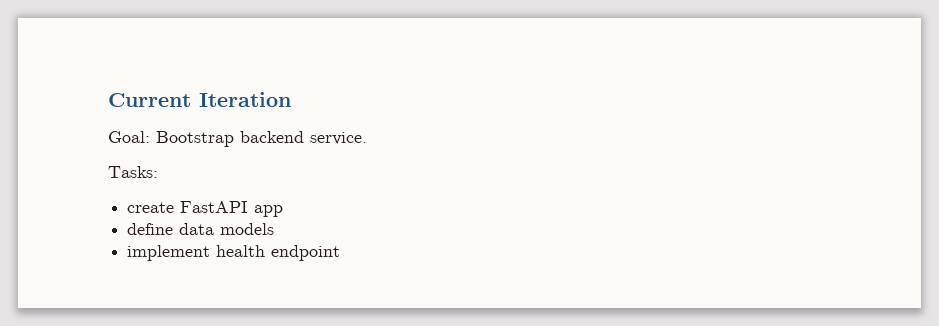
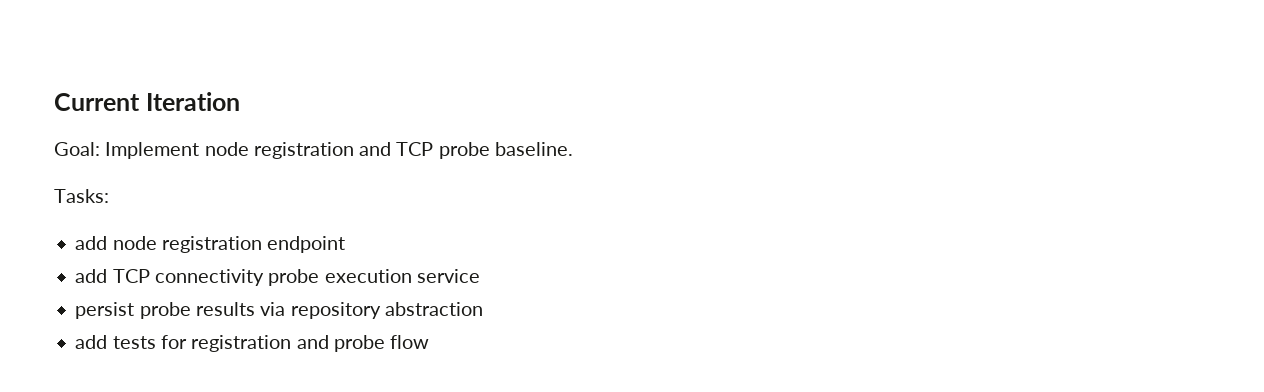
[156,131,367,147] [108,166,158,178] [127,201,284,217] [127,223,275,235] [127,245,341,261] Bootstrap backend service. // Tasks: // create FastAPI app // define data models // implement health endpoint -> [105,142,573,159] [54,189,109,203] [75,236,346,253] [75,269,480,286] [75,302,483,319] [75,335,430,352] Implement node registration and TCP probe baseline. // Tasks: // add node registration endpoint // add TCP connectivity probe execution service // persist probe results via repository abstraction // add tests for registration and probe flow

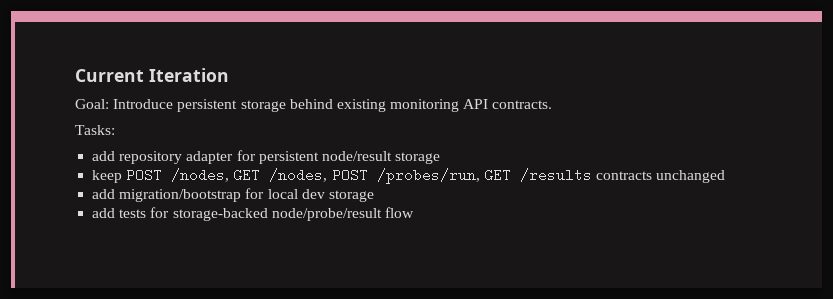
[105,142,573,159] [54,189,109,203] [75,236,346,253] [75,269,480,286] [75,302,483,319] Implement node registration and TCP probe baseline. // Tasks: // add node registration endpoint // add TCP connectivity probe execution service // persist probe results via repository abstraction -> [113,99,553,112] [75,125,115,135] [92,150,441,164] [92,168,726,184] [92,188,374,202] Introduce persistent storage behind existing monitoring API contracts. // Tasks: // add repository adapter for persistent node/result storage // keep POST /nodes, GET /nodes, POST /probes/run, GET /results contracts unchanged // add migration/bootstrap for local dev storage
[191,335,385,352] registration and probe -> [172,208,382,221] storage-backed node/probe/result

